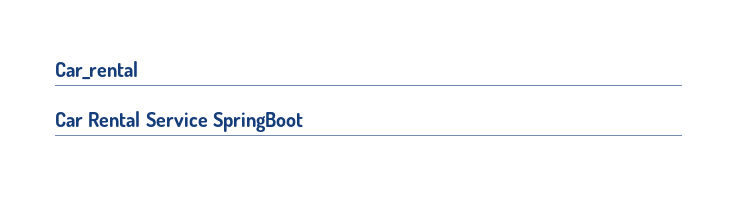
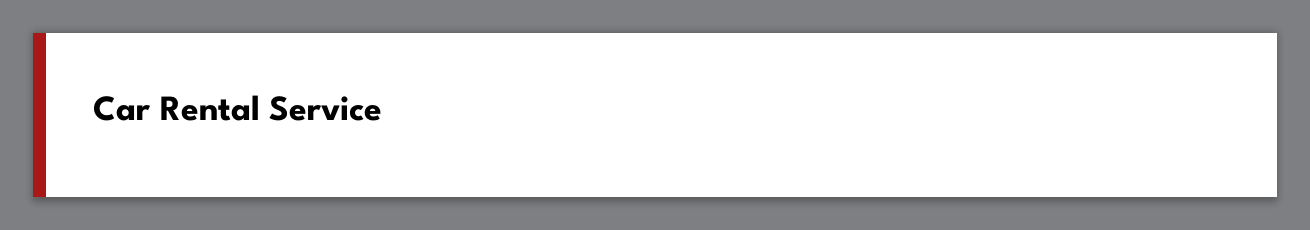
[55,61,138,80] Car_rental // -> (93, 108) none
[213,112,304,132] SpringBoot -> (383, 108) none

